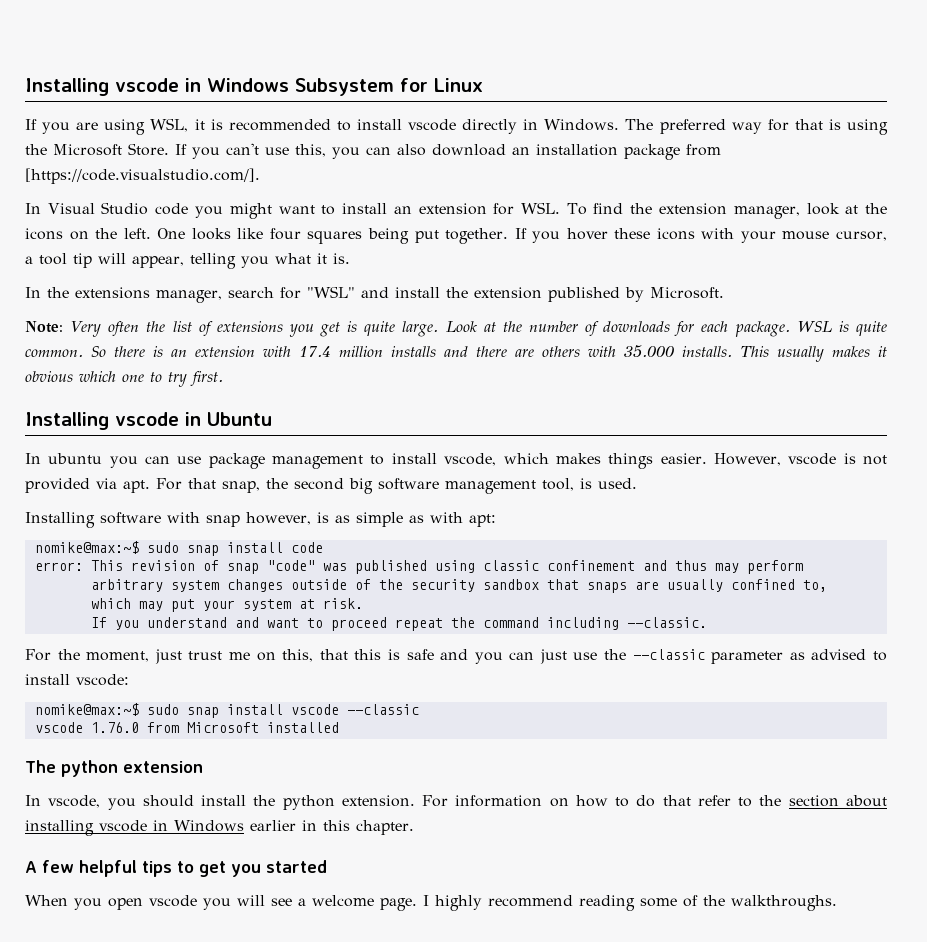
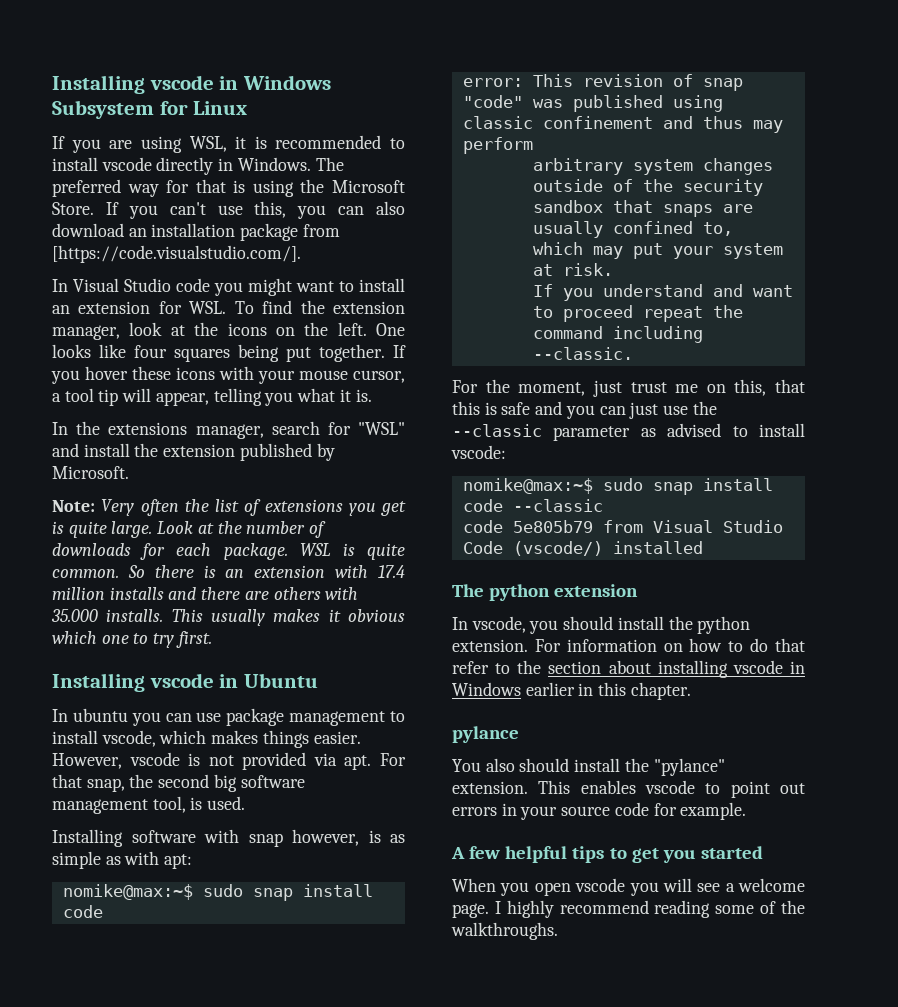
[290,704,339,715] vscode -> [462,499,503,512] code
[34,722,259,733] vscode 1.76.0 from Microsoft -> [462,520,783,533] [462,541,603,556] code 5e805b79 from Visual Studio Code (vscode/)
(414, 827) none -> [452,726,519,743] [452,758,725,776] [452,780,805,798] [452,802,747,820] // pylance // You also should install the "pylance" extension. This enables vscode to point out errors in your source code for example.

